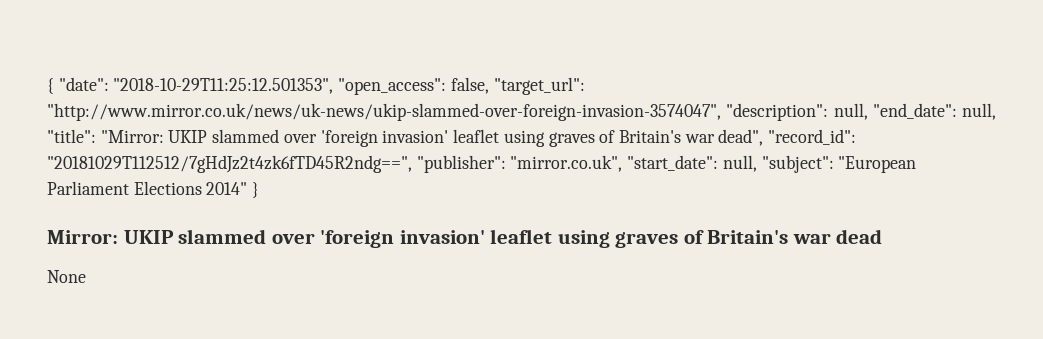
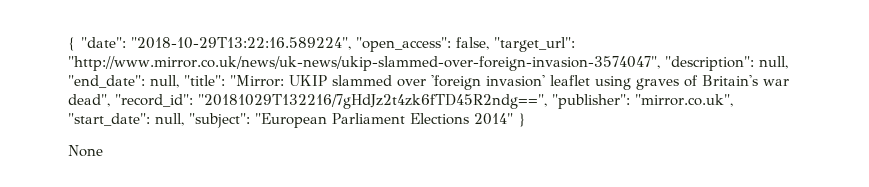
[113,78,334,94] "2018-10-29T11:25:12.501353", -> [131,37,351,50] "2018-10-29T13:22:16.589224",
[47,155,412,173] "20181029T112512/7gHdJz2t4zk6fTD45R2ndg==", -> [198,94,547,109] "20181029T132216/7gHdJz2t4zk6fTD45R2ndg==",
[47,229,883,248] // Mirror: UKIP slammed over 'foreign invasion' leaflet using graves of Britain's war dead -> (526, 120) none

